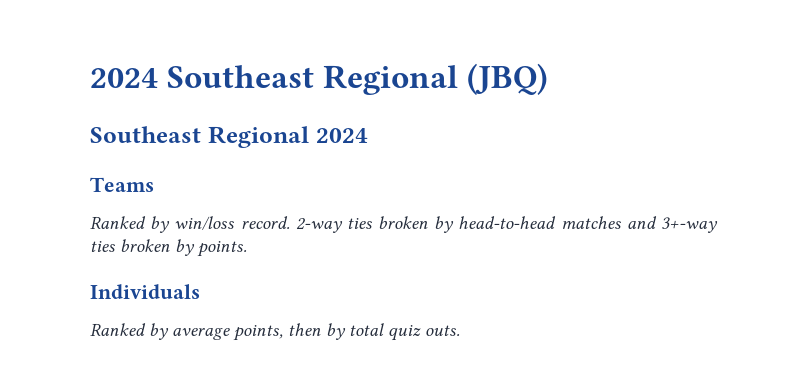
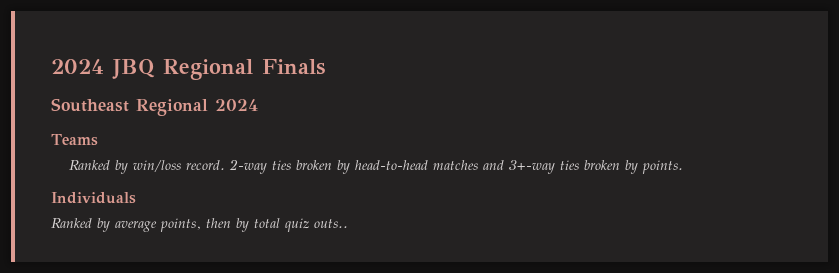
[90,63,549,95] 2024 Southeast Regional (JBQ) -> [51,59,325,80] 2024 JBQ Regional Finals
[425,325,460,336] outs. -> [314,219,348,228] outs..

